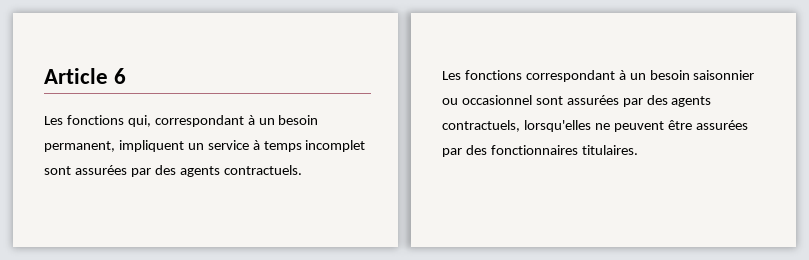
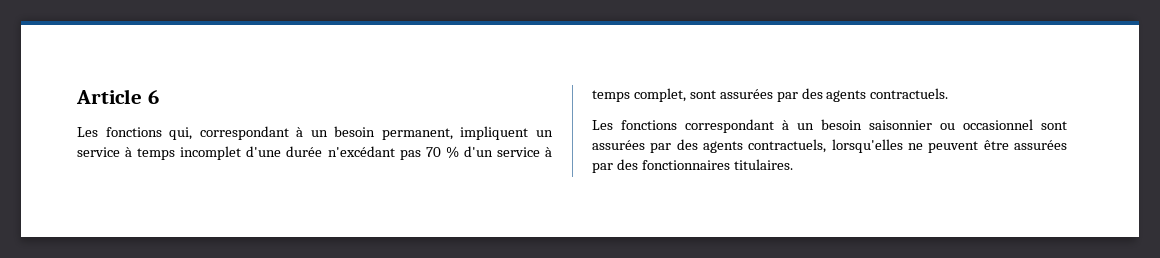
(366, 146) none -> [246,146,552,160] [592,88,686,102] d'une durée n'excédant pas 70 % d'un service à temps complet,

